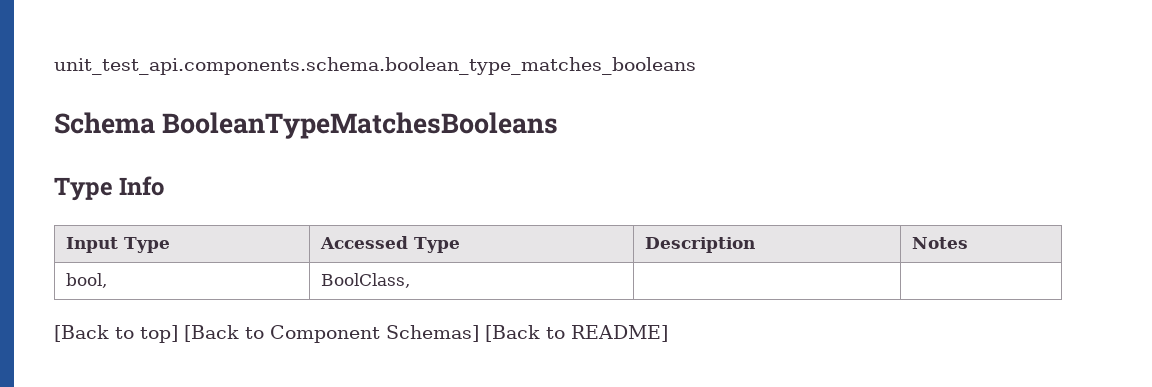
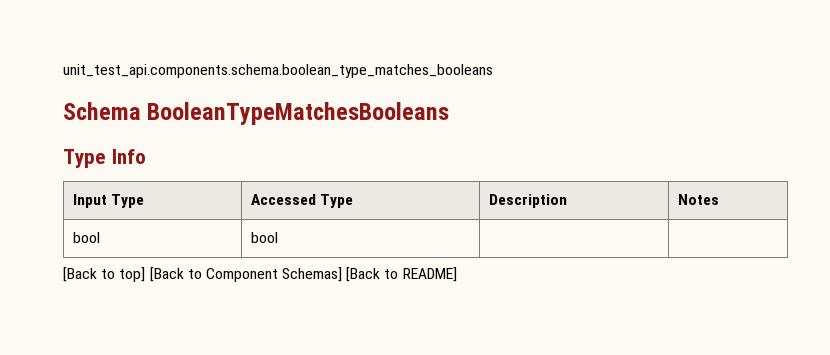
[66,273,108,288] [321,273,411,288] bool, | BoolClass, -> [72,232,100,243] [250,232,278,243] bool | bool

